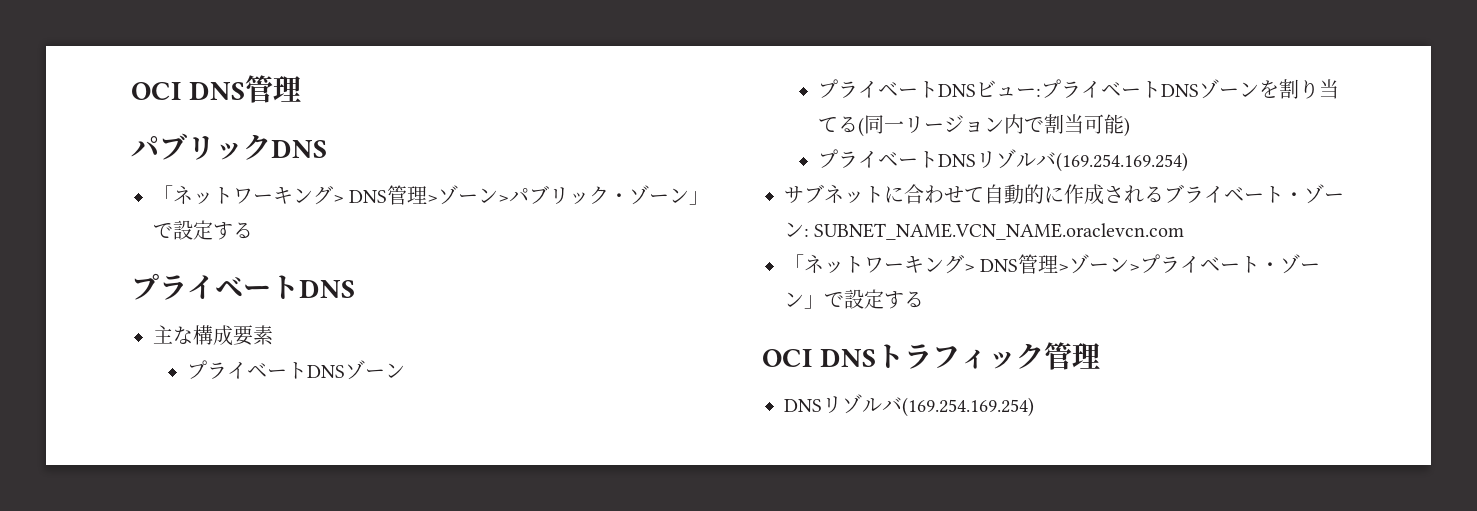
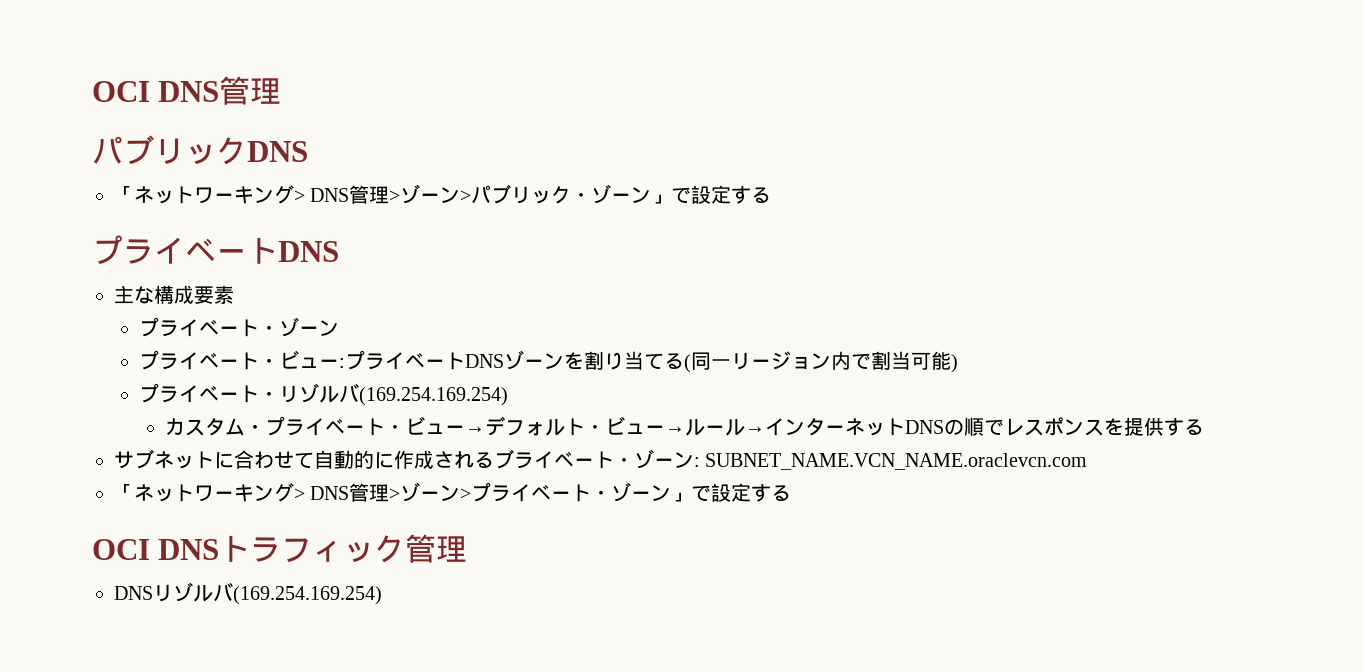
[307,365,346,378] DNS -> [259,325,280,335] ・
[938,84,977,97] DNS -> [259,358,280,368] ・
[938,149,1189,172] DNSリゾルバ(169.254.169.254) -> [259,383,509,406] [164,416,1204,436] ・リゾルバ(169.254.169.254) // カスタム・プライベート・ビュー→デフォルト・ビュー→ルール→インターネットDNSの順でレスポンスを提供する

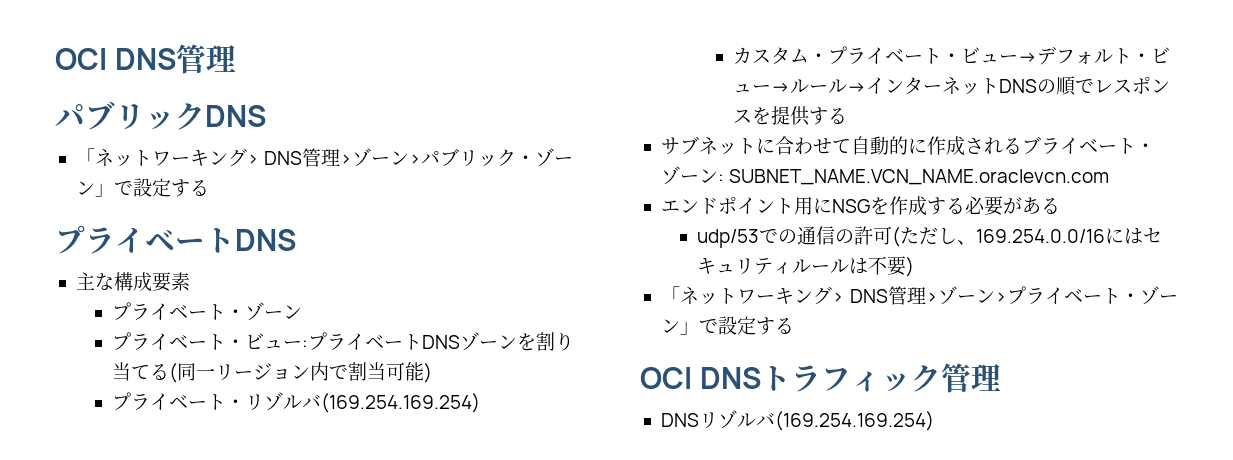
(1088, 461) none -> [660,196,1060,216] [697,226,1163,248] [697,256,915,277] // エンドポイント用にNSGを作成する必要がある // udp/53での通信の許可(ただし、169.254.0.0/16にはセキュリティルールは不要)

